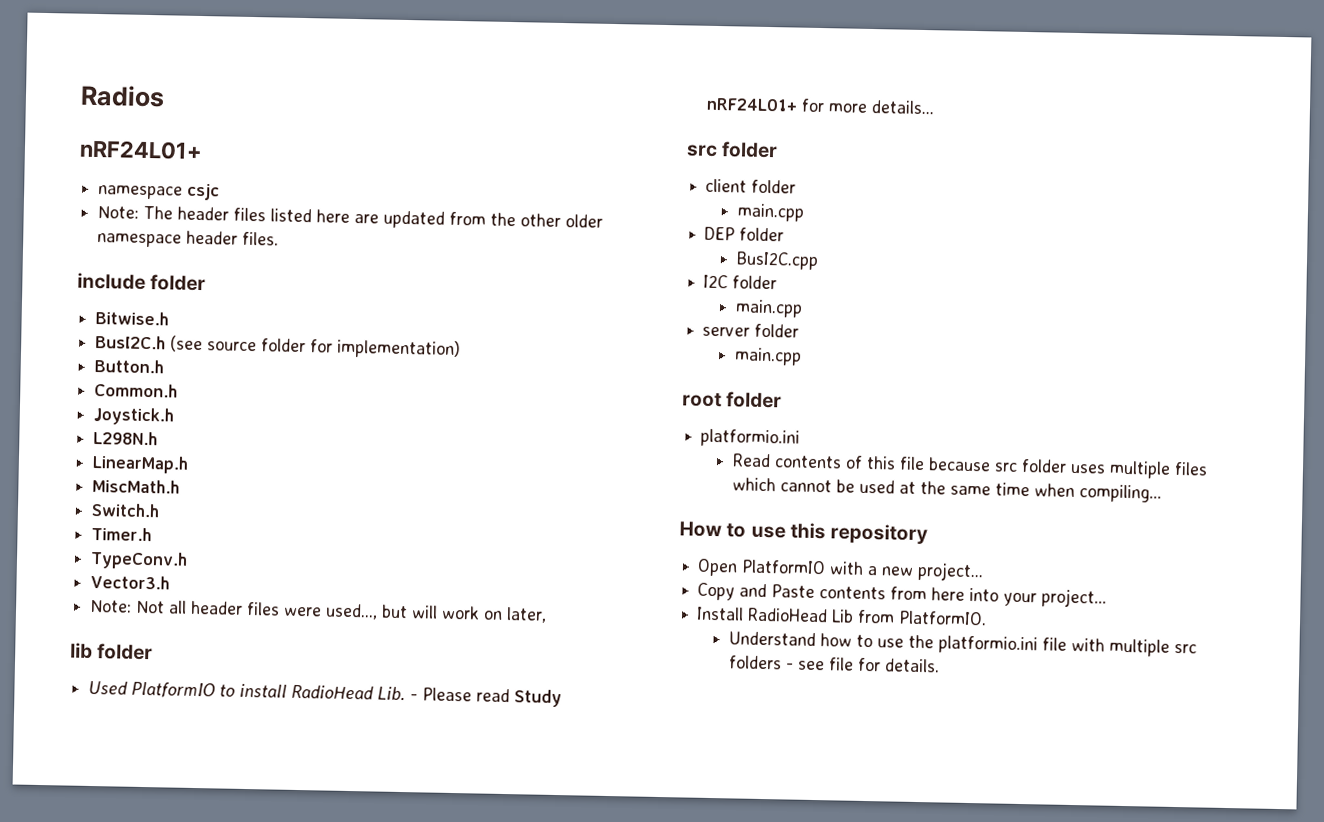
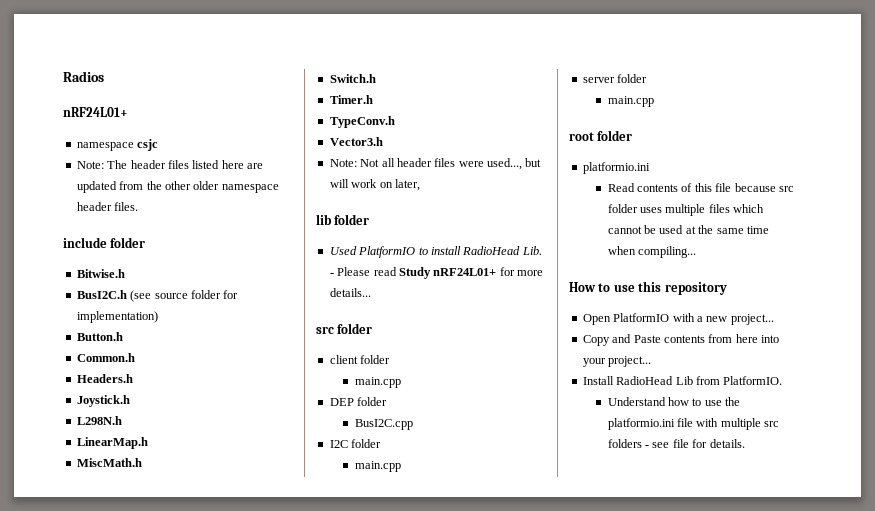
(179, 390) none -> [76,374,133,383] // Headers.h

